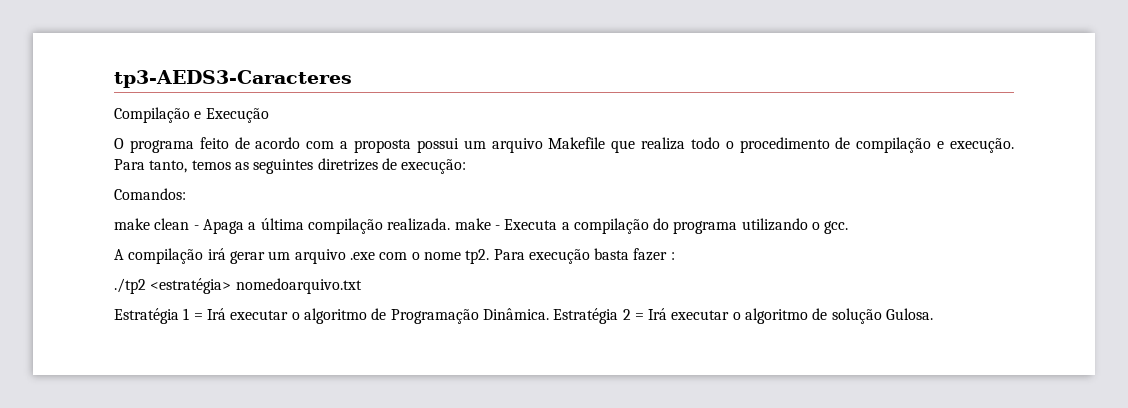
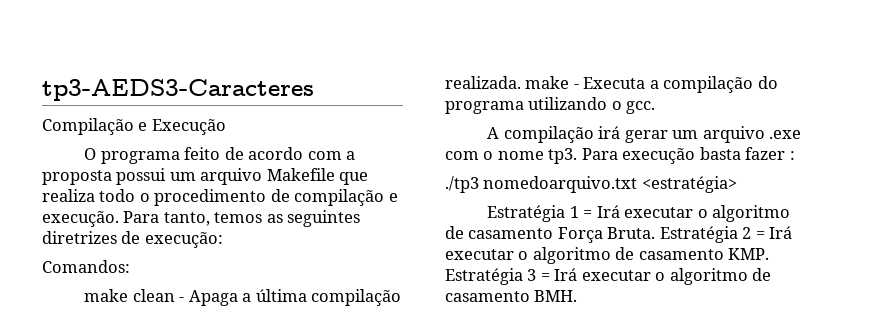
[465,249,490,264] tp2. -> [548,148,578,164] tp3.
[114,278,146,294] ./tp2 -> [445,176,638,193] ./tp3 nomedoarquivo.txt
[235,278,362,294] nomedoarquivo.txt -> (737, 184) none
[390,308,549,324] Programação Dinâmica. -> [468,227,656,243] casamento Força Bruta.
[831,308,934,324] solução Gulosa. -> [638,248,770,260] [445,268,772,285] [445,290,578,302] casamento KMP. Estratégia 3 = Irá executar o algoritmo de casamento BMH.

